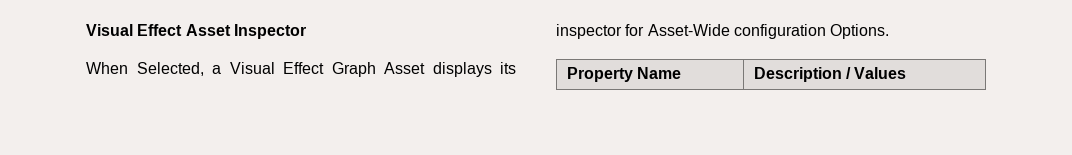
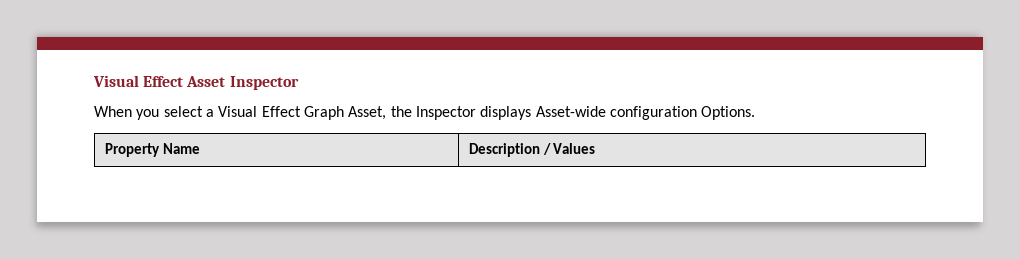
[136,62,204,76] Selected, -> [136,106,203,120] you select
[384,62,516,77] [556,24,730,39] Asset displays its inspector for Asset-Wide -> [348,106,606,120] Asset, the Inspector displays Asset-wide

